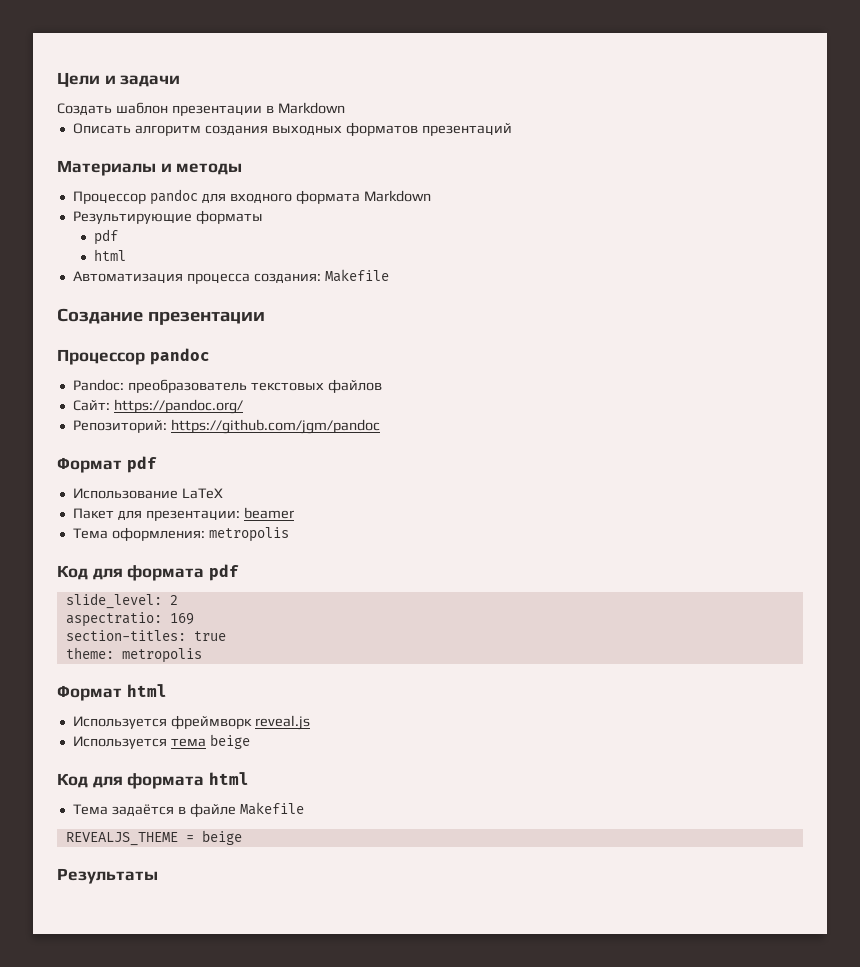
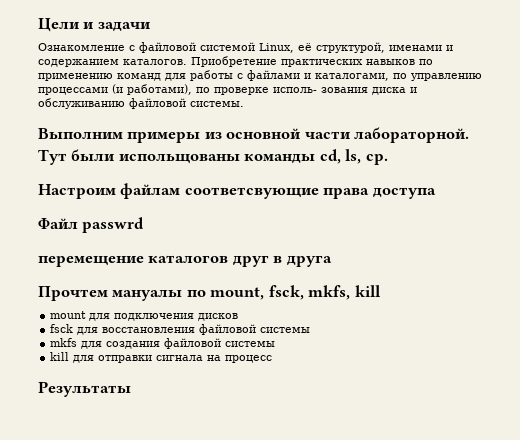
[57,102,345,116] [72,122,512,136] [57,160,243,176] [72,189,431,205] [72,210,263,224] [94,229,119,245] [94,249,127,261] [72,269,389,284] [57,308,265,325] [57,348,210,365] [72,379,382,393] [72,399,243,414] [72,419,380,434] [57,456,157,473] [72,488,223,499] [72,507,294,521] [72,527,289,542] [57,564,239,581] [65,593,178,609] [65,612,194,627] [65,630,226,641] [65,647,202,663] [57,684,167,701] [72,715,310,730] [72,734,250,749] [57,772,249,789] [72,802,304,817] [65,830,242,846] Создать шаблон презентации в Markdown // Описать алгоритм создания выходных форматов презентаций // Материалы и методы // Процессор pandoc для входного формата Markdown // Результирующие форматы // pdf // html // Автоматизация процесса создания: Makefile // Создание презентации // Процессор pandoc // Pandoc: преобразователь текстовых файлов // Сайт: https://pandoc.org/ // Репозиторий: https://github.com/jgm/pandoc // Формат pdf // Использование LaTeX // Пакет для презентации: beamer // Тема оформления: metropolis // Код для формата pdf // slide_level: 2 // aspectratio: 169 // section-titles: true // theme: metropolis // Формат html // Используется фреймворк reveal.js // Используется тема beige // Код для формата html // Тема задаётся в файле Makefile // REVEALJS_THEME = beige -> [38,42,453,53] [38,56,433,67] [38,70,482,81] [38,84,417,95] [38,98,244,109] [38,127,470,143] [38,149,388,165] [38,183,436,199] [38,217,145,233] [38,255,332,267] [38,285,381,301] [50,311,239,321] [50,324,311,335] [50,338,276,349] [50,352,273,363] Ознакомление с файловой системой Linux, её структурой, именами и содержанием каталогов. Приобретение практических навыков по применению команд для работы с файлами и каталогами, по управлению процессами (и работами), по проверке исполь- зования диска и обслуживанию файловой системы. // Выполним примеры из основной части лабораторной. Тут были испольщованы команды cd, ls, cp. // Настроим файлам соответсвующие права доступа // Файл passwrd // перемещение каталогов друг в друга // Прочтем мануалы по mount, fsck, mkfs, kill // mount для подключения дисков // fsck для восстановления файловой системы // mkfs для создания файловой системы // kill для отправки сигнала на процесс

